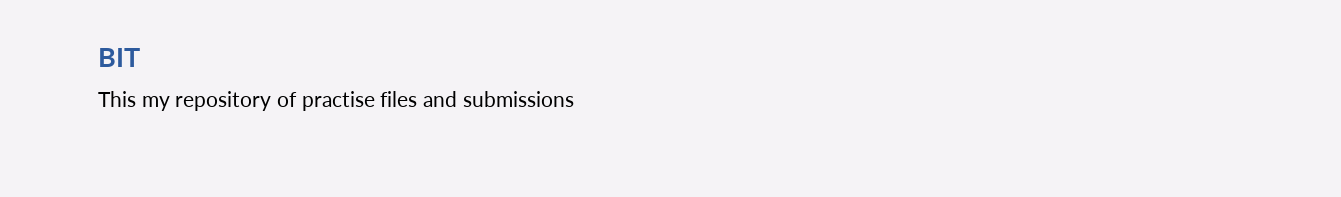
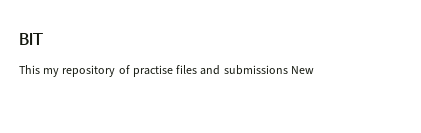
(574, 99) none -> [290,66,314,74] New

